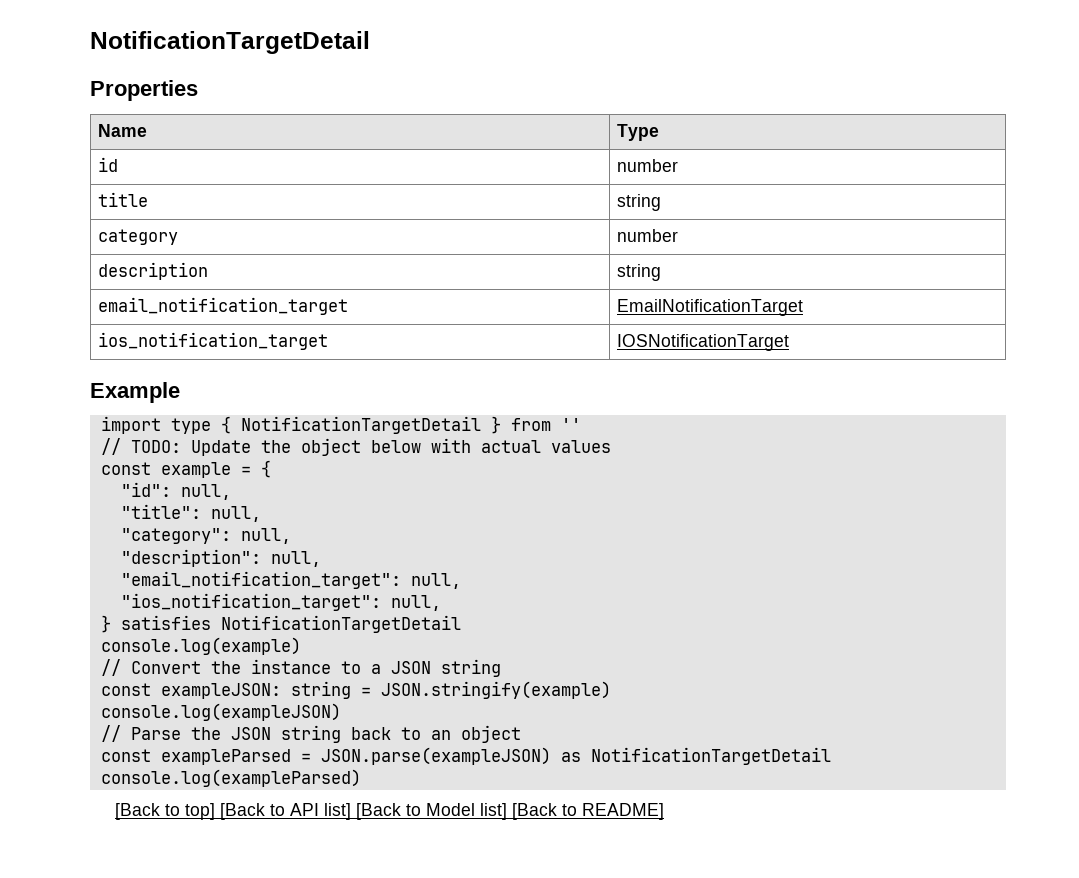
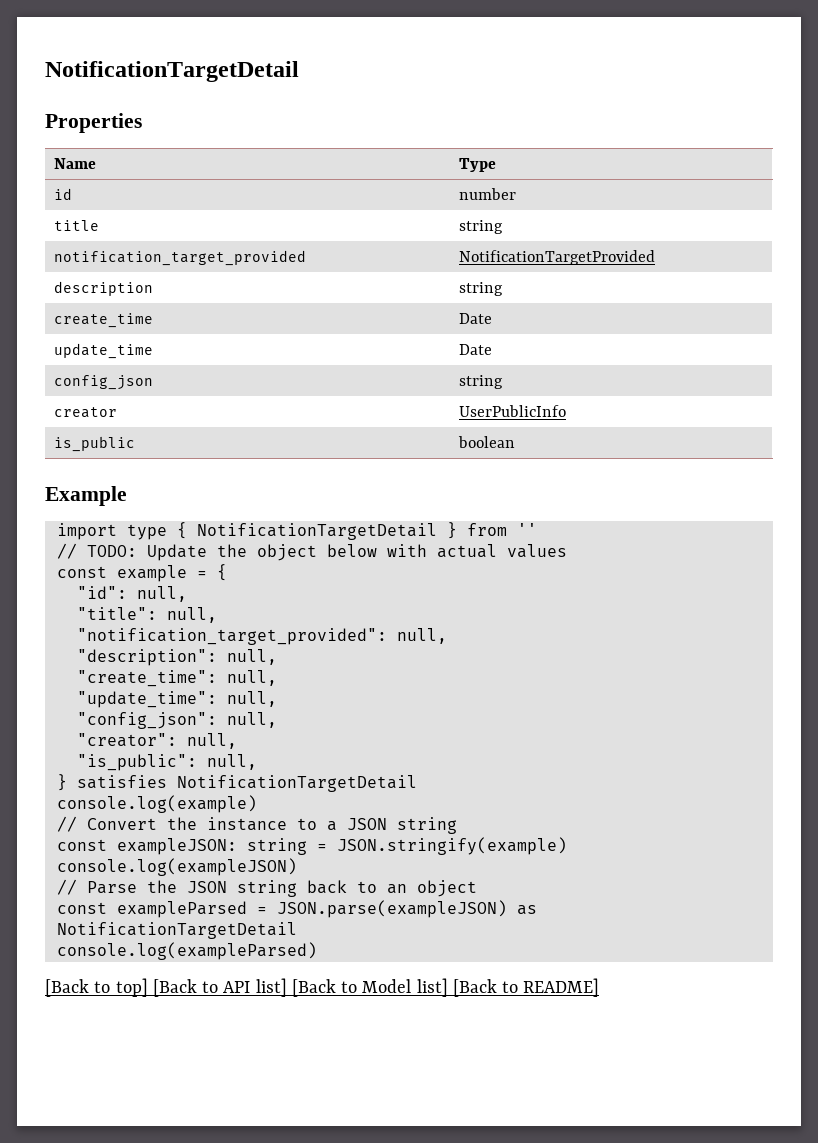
[98,229,179,245] [617,229,679,242] category | number -> [54,250,307,266] [459,250,656,265] notification_target_provided | NotificationTargetProvided
[98,297,349,315] [617,299,804,316] [98,332,329,350] [617,334,790,351] email_notification_target | EmailNotificationTarget // ios_notification_target | IOSNotificationTarget -> [54,313,154,328] [459,313,493,324] [54,343,154,359] [459,344,493,355] [54,375,154,390] [459,375,504,389] [54,407,118,418] [459,405,567,417] [54,436,136,452] [458,436,516,448] create_time | Date // update_time | Date // config_json | string // creator | UserPublicInfo // is_public | boolean
[120,528,231,544] "category": -> [76,628,387,645] "notification_target_provided":
[120,571,461,589] [120,593,381,611] "email_notification_target": null, // "ios_notification_target": -> [76,670,277,687] [76,691,277,708] [76,712,277,729] [76,733,237,749] [76,754,197,771] "create_time": null, // "update_time": null, // "config_json": null, // "creator": null, // "is_public":

